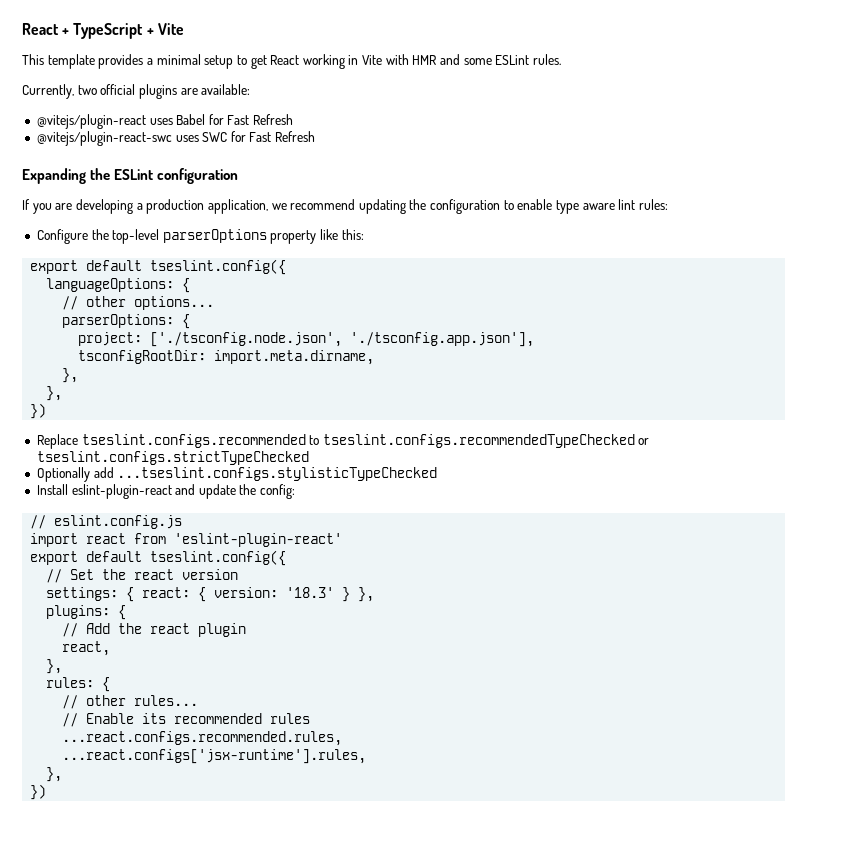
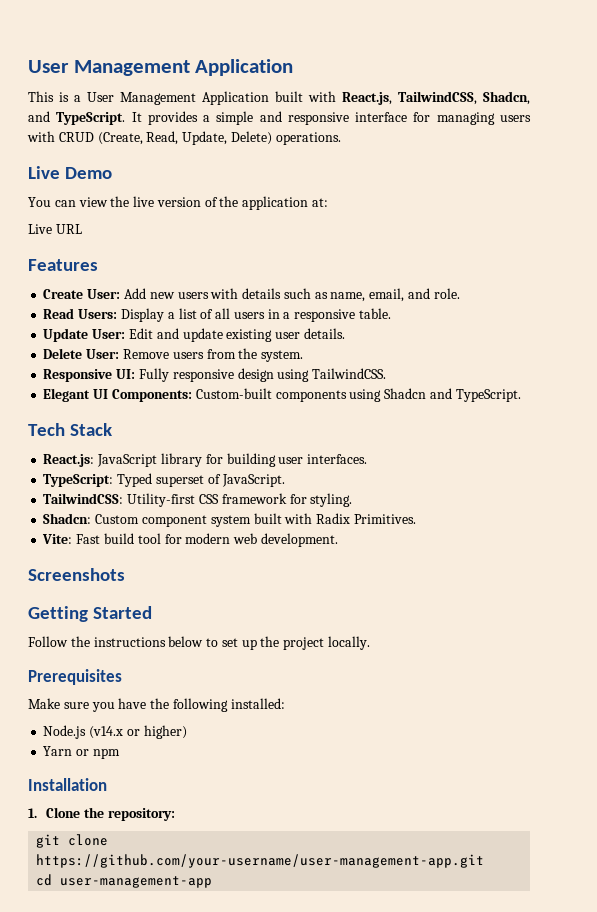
[22,23,184,39] [22,54,561,69] [22,84,251,99] [36,114,294,129] [36,131,316,146] [22,168,239,184] [22,199,668,214] [36,229,364,244] [30,259,287,275] [46,278,191,293] [62,296,215,310] [62,314,191,329] [78,332,535,347] [78,350,375,365] [62,368,79,383] [46,386,63,401] [30,403,47,419] [36,434,650,449] [36,451,309,465] [36,467,438,482] [36,484,296,499] [30,515,183,529] [30,533,343,547] [30,550,287,566] [46,569,239,583] [46,587,375,602] [46,605,127,620] [62,623,247,637] [62,641,111,656] [46,659,63,674] [46,677,111,692] [62,695,199,709] [62,713,311,727] [62,731,343,746] [62,749,367,764] [46,767,63,782] [30,784,47,800] React + TypeScript + Vite // This template provides a minimal setup to get React working in Vite with HMR and some ESLint rules. // Currently, two official plugins are available: // @vitejs/plugin-react uses Babel for Fast Refresh // @vitejs/plugin-react-swc uses SWC for Fast Refresh // Expanding the ESLint configuration // If you are developing a production application, we recommend updating the configuration to enable type aware lint rules: // Configure the top-level parserOptions property like this: // export default tseslint.config({ // languageOptions: { // // other options... // parserOptions: { // project: ['./tsconfig.node.json', './tsconfig.app.json'], // tsconfigRootDir: import.meta.dirname, // }, // }, // }) // Replace tseslint.configs.recommended to tseslint.configs.recommendedTypeChecked or tseslint.configs.strictTypeChecked // Optionally add ...tseslint.configs.stylisticTypeChecked // Install eslint-plugin-react and update the config: // // eslint.config.js // import react from 'eslint-plugin-react' // export default tseslint.config({ // // Set the react version // settings: { react: { version: '18.3' } }, // plugins: { // // Add the react plugin // react, // }, // rules: { // // other rules... // // Enable its recommended rules // ...react.configs.recommended.rules, // ...react.configs['jsx-runtime'].rules, // }, // }) -> [28,59,294,76] [28,91,530,105] [28,111,531,125] [27,131,341,145] [28,166,112,179] [28,196,329,210] [28,224,82,234] [28,259,98,271] [43,288,460,302] [43,308,391,322] [43,328,345,342] [43,348,304,362] [43,368,387,382] [43,388,521,402] [28,423,112,436] [43,453,368,467] [43,473,285,487] [43,493,353,507] [43,513,416,527] [42,533,338,547] [28,568,125,581] [28,606,152,622] [28,636,371,650] [28,669,122,685] [28,698,285,712] [43,725,187,739] [43,746,120,759] [28,778,107,791] [28,807,175,821] [36,834,109,848] [36,854,485,868] [36,874,213,888] User Management Application // This is a User Management Application built with React.js, TailwindCSS, Shadcn, and TypeScript. It provides a simple and responsive interface for managing users with CRUD (Create, Read, Update, Delete) operations. // Live Demo // You can view the live version of the application at: // Live URL // Features // Create User: Add new users with details such as name, email, and role. // Read Users: Display a list of all users in a responsive table. // Update User: Edit and update existing user details. // Delete User: Remove users from the system. // Responsive UI: Fully responsive design using TailwindCSS. // Elegant UI Components: Custom-built components using Shadcn and TypeScript. // Tech Stack // React.js: JavaScript library for building user interfaces. // TypeScript: Typed superset of JavaScript. // TailwindCSS: Utility-first CSS framework for styling. // Shadcn: Custom component system built with Radix Primitives. // Vite: Fast build tool for modern web development. // Screenshots // Getting Started // Follow the instructions below to set up the project locally. // Prerequisites // Make sure you have the following installed: // Node.js (v14.x or higher) // Yarn or npm // Installation // 1. Clone the repository: // git clone https://github.com/your-username/user-management-app.git // cd user-management-app

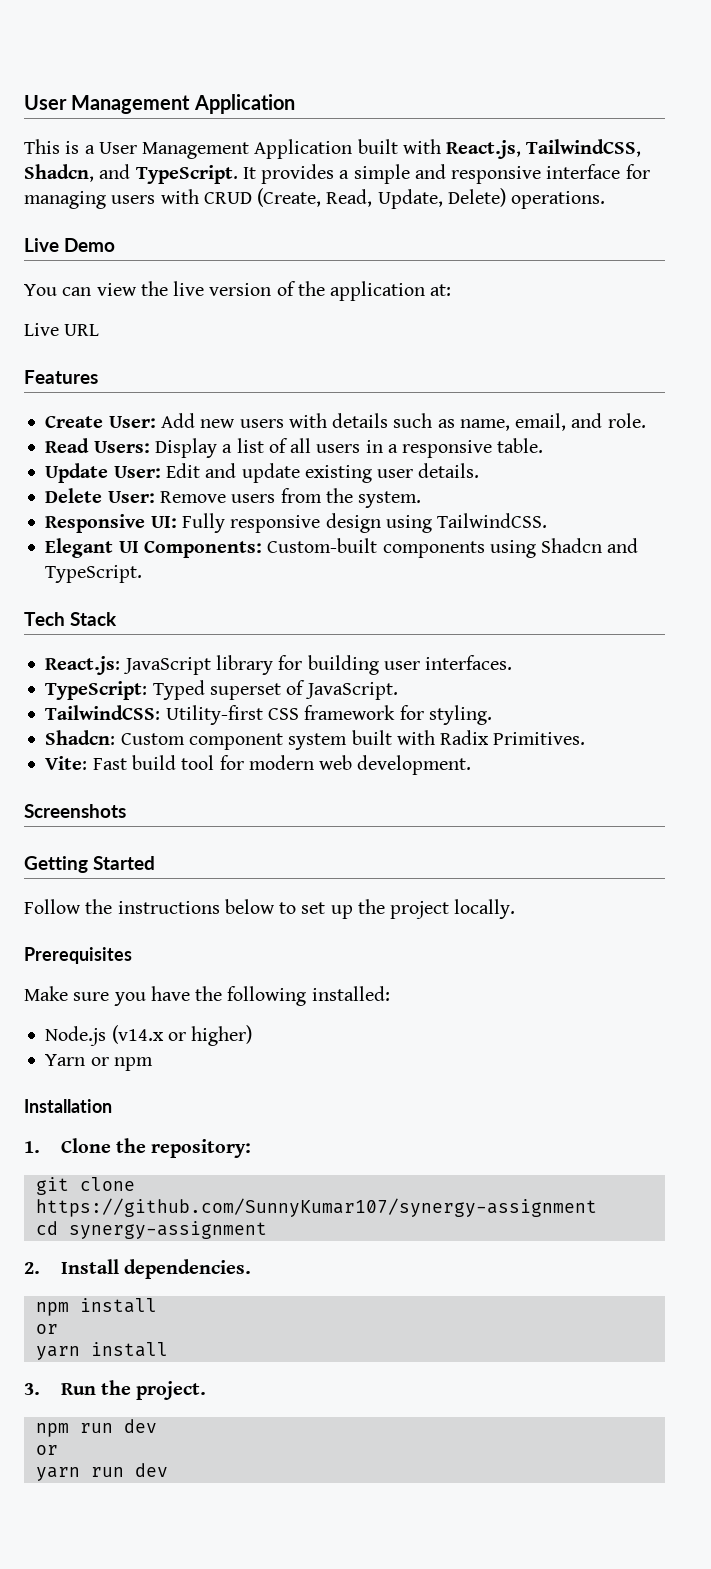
[36,854,485,868] https://github.com/your-username/user-management-app.git -> [35,1198,597,1217] https://github.com/SunnyKumar107/synergy-assignment
[60,876,213,888] user-management-app -> [68,1221,267,1239] [24,1259,252,1279] [35,1298,157,1316] [35,1324,58,1334] [35,1342,168,1360] [24,1380,207,1400] [35,1419,157,1437] [35,1445,58,1455] [35,1463,168,1481] synergy-assignment // 2. Install dependencies. // npm install // or // yarn install // 3. Run the project. // npm run dev // or // yarn run dev

